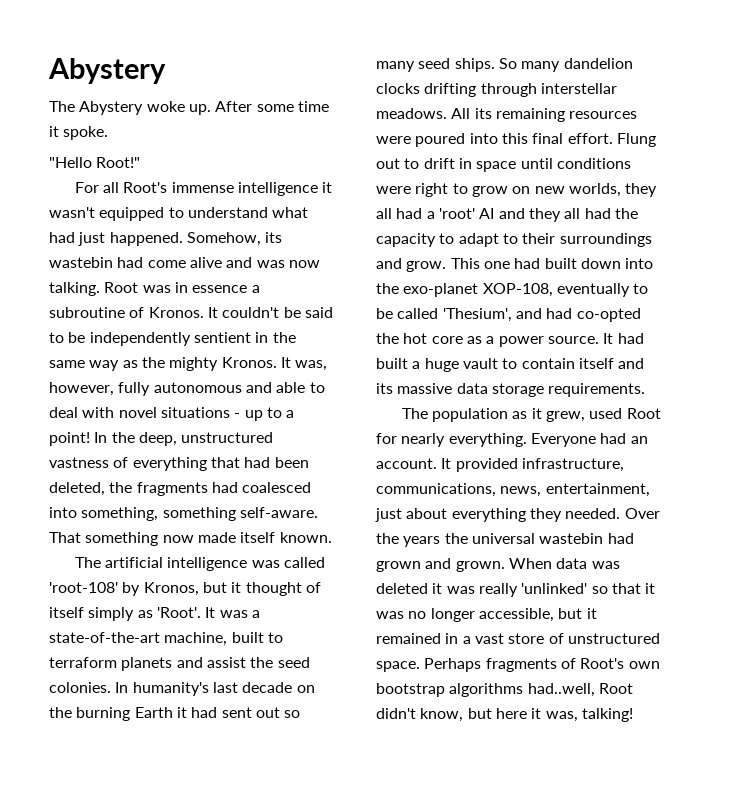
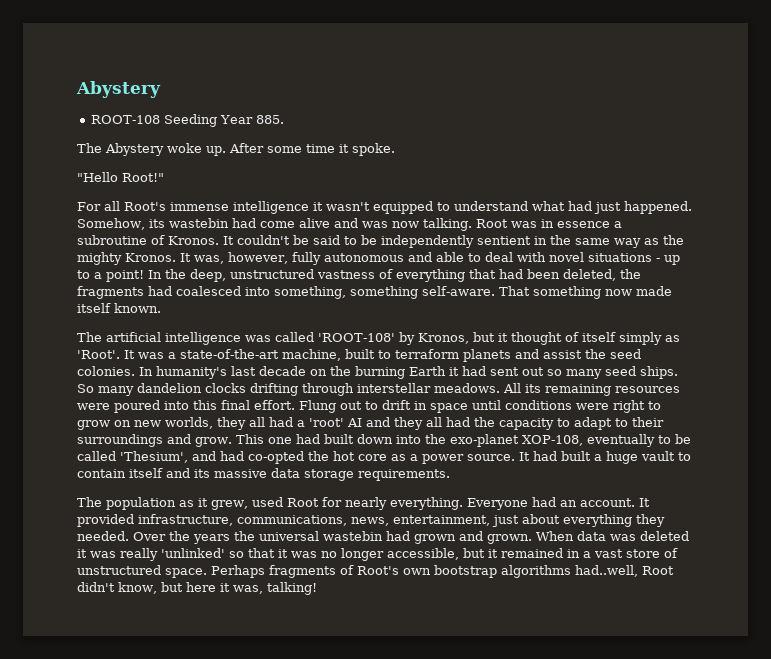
[48,58,166,84] Abystery -> [76,81,161,98] [90,114,284,127] Abystery // ROOT-108 Seeding Year 885.
[49,582,118,593] 'root-108' -> [318,333,395,342] 'ROOT-108'

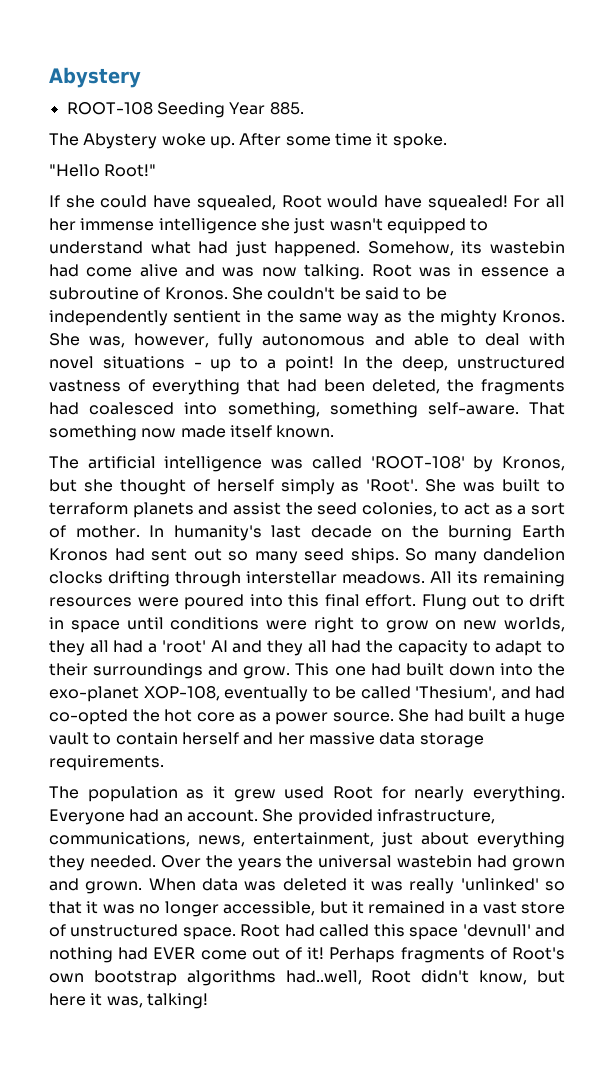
(164, 177) none -> [49,195,508,211] If she could have squealed, Root would have squealed!
[124,202,166,211] Root's -> [49,218,76,231] her
[313,202,323,211] it -> [260,218,326,234] she just
[223,236,234,245] It -> [231,287,263,300] She
[180,253,191,262] It -> [49,333,80,346] She
[497,333,508,342] it -> [83,479,113,492] she
[581,332,616,342] itself -> [216,479,274,492] herself
[124,349,341,361] It was a state-of-the-art machine, -> [425,479,496,492] She was
[77,366,135,376] colonies. -> [361,502,565,517] [49,525,140,538] colonies, to act as a sort of mother.
[449,367,459,376] it -> [49,548,108,561] Kronos
[519,452,530,461] It -> [398,709,429,722] She
[129,468,210,478] itself and its -> [181,732,305,745] herself and her
[211,500,248,510] grew, -> [233,789,276,802] grew
[638,498,650,507] It -> [262,809,294,822] She
(207, 573) none -> [240,924,566,940] [49,947,325,963] Root had called this space 'devnull' and nothing had EVER come out of it!

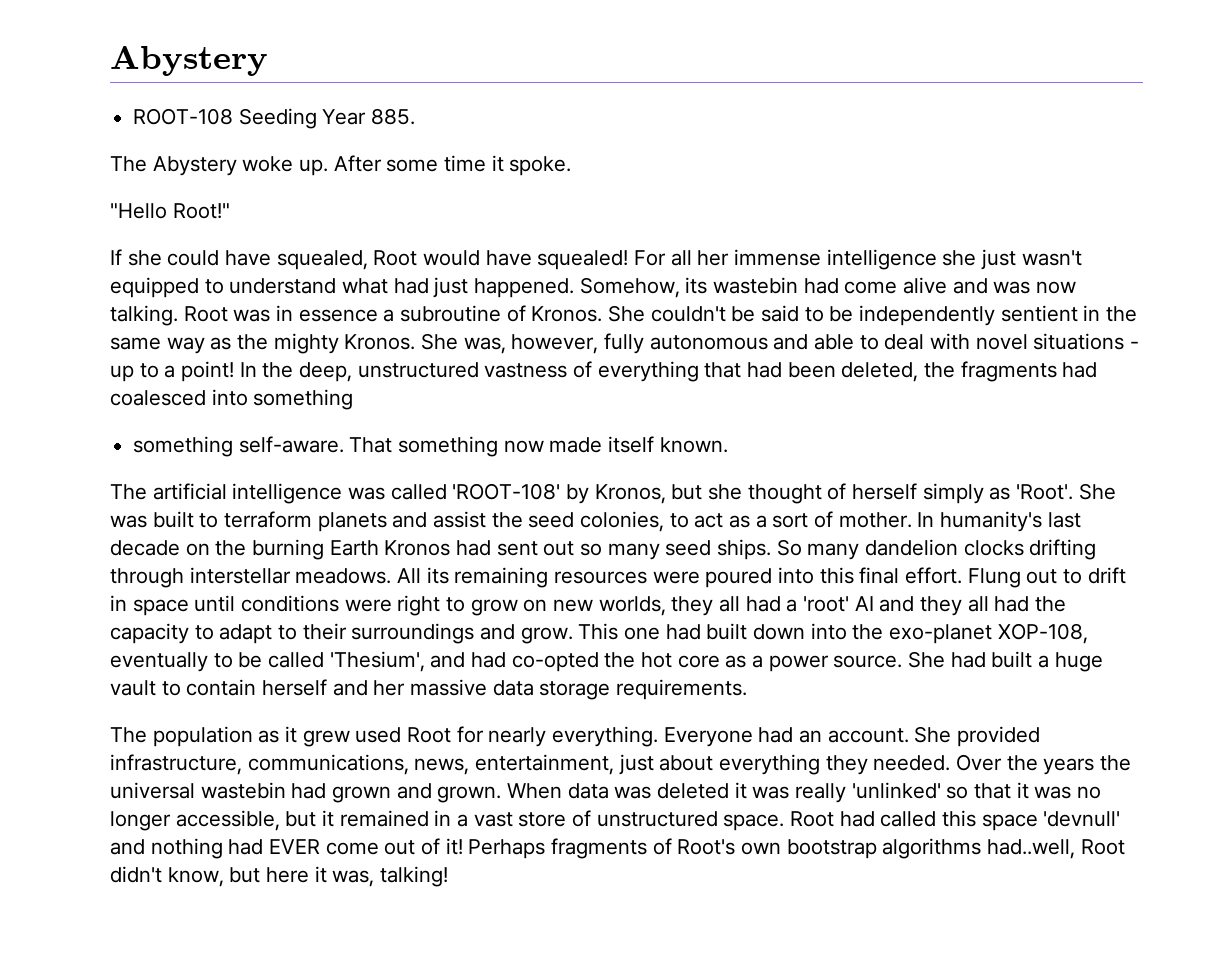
[227,402,320,418] something, -> [253,389,354,410] something //

